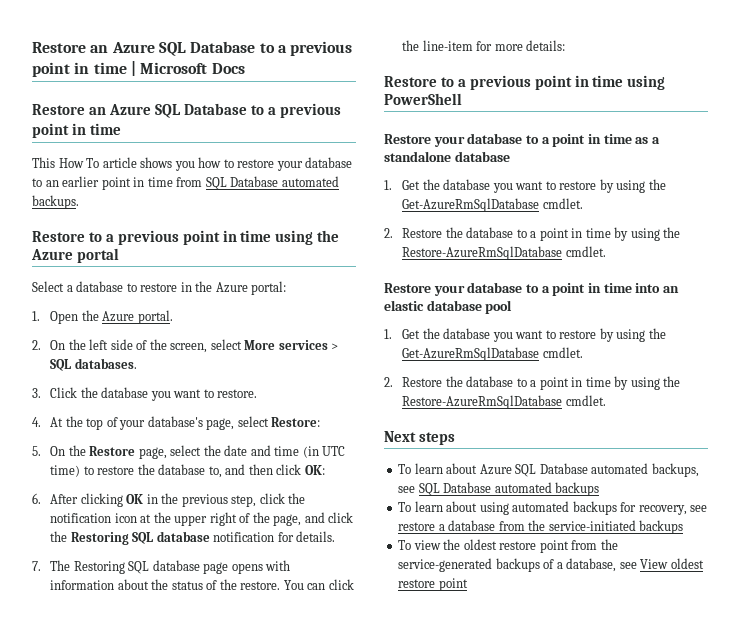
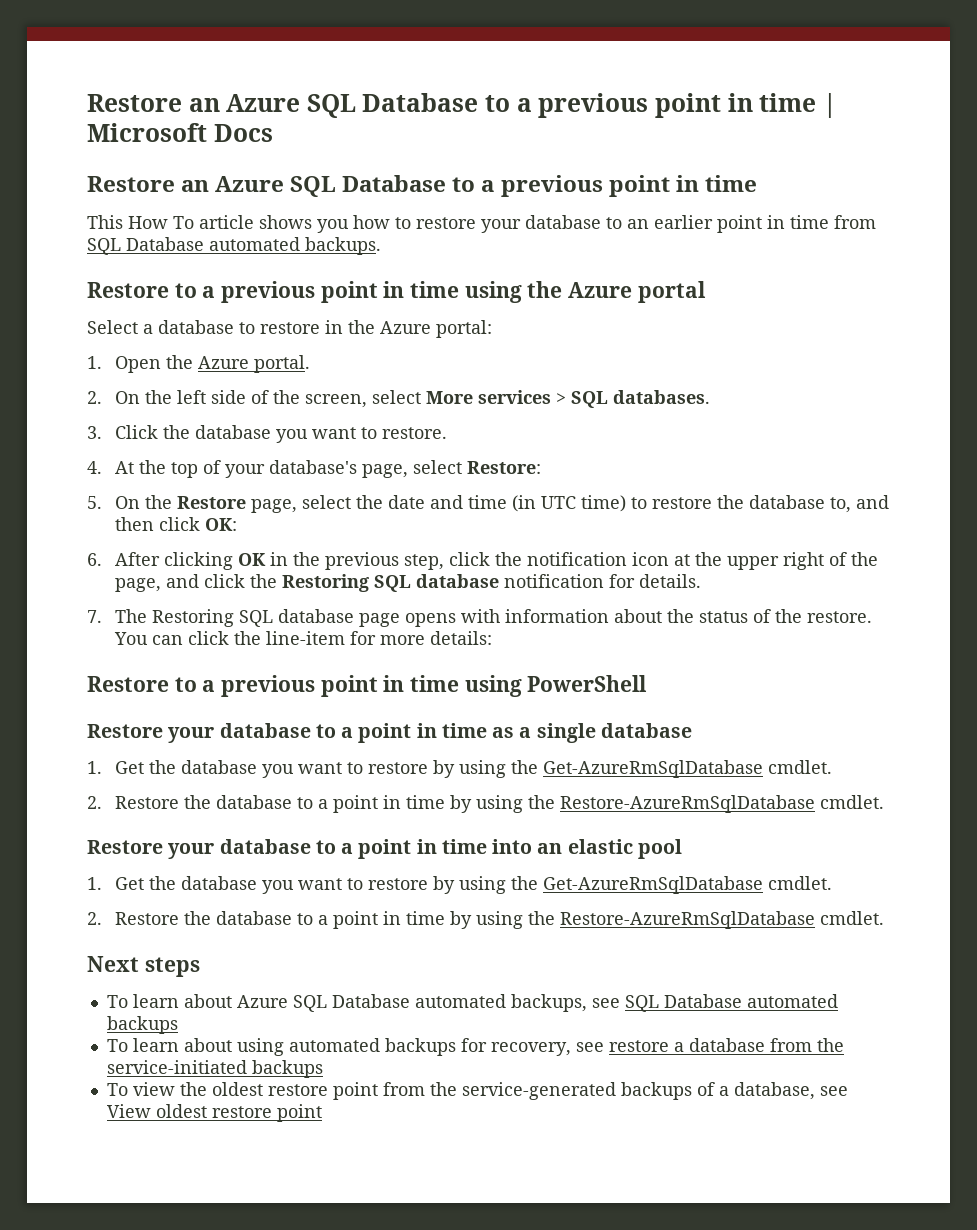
[384,151,451,162] standalone -> [536,723,596,743] single
[426,300,482,311] database -> (633, 846) none

